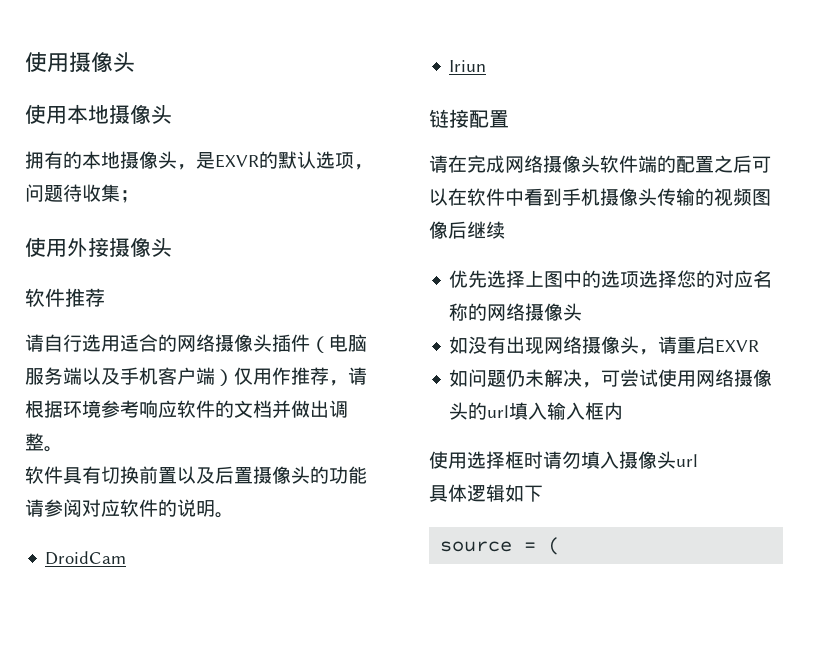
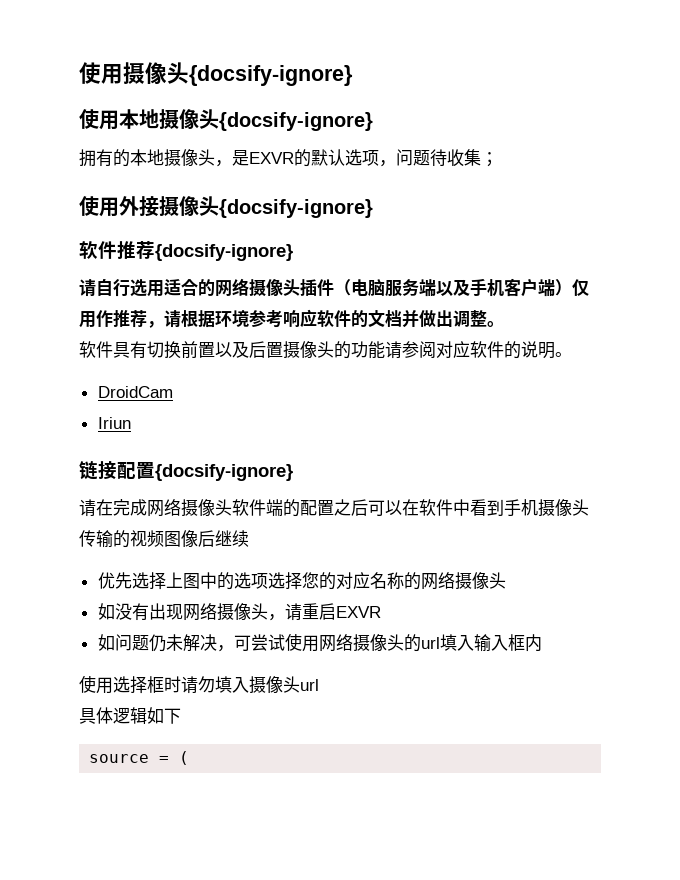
(135, 62) none -> [189,65,353,86] {docsify-ignore}
(172, 114) none -> [219,112,373,131] {docsify-ignore}
(172, 247) none -> [219,199,373,218] {docsify-ignore}
(105, 297) none -> [155,244,293,261] {docsify-ignore}
(509, 119) none -> [155,464,293,481] {docsify-ignore}

